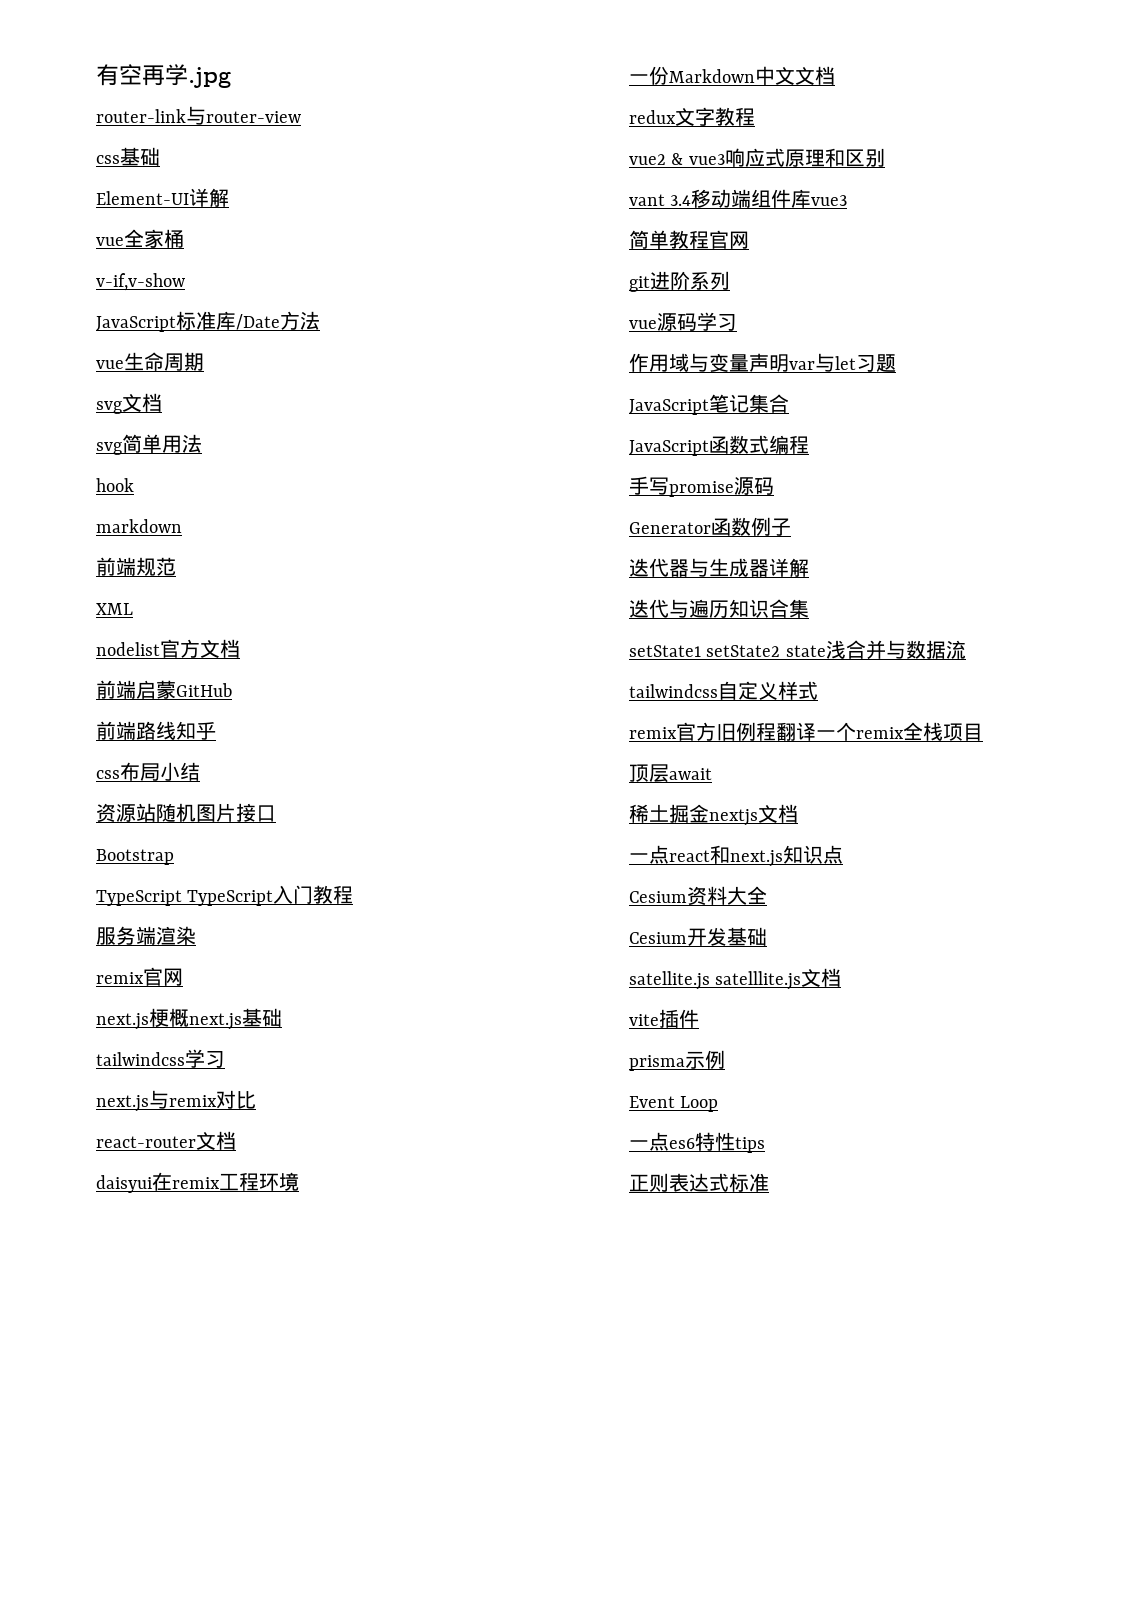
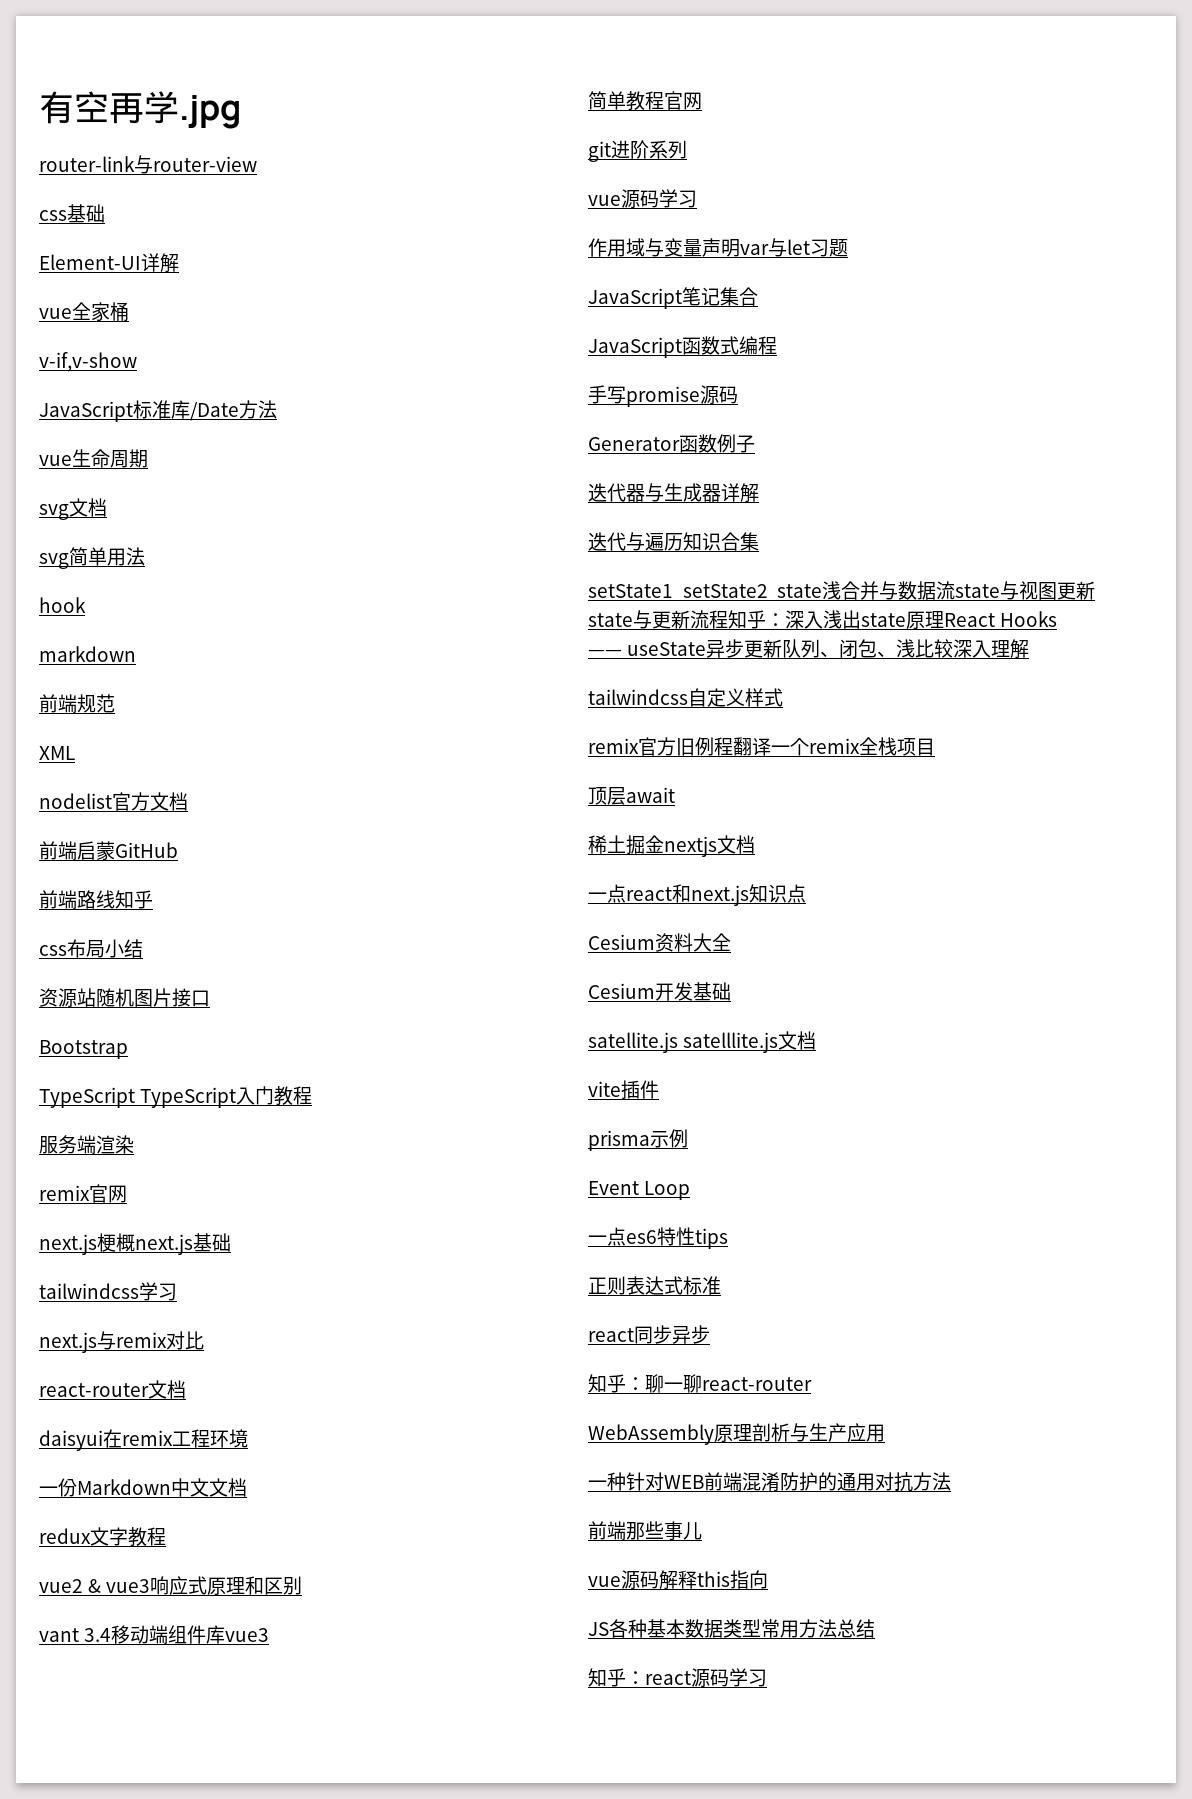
(966, 649) none -> [955,581,1095,600] [588,610,1058,629] [588,639,1030,659] state与视图更新state与更新流程知乎：深入浅出state原理React Hooks —— useState异步更新队列、闭包、浅比较深入理解
(769, 1182) none -> [588,1325,710,1344] [588,1374,812,1393] [588,1423,885,1445] [588,1472,951,1492] [588,1521,702,1540] [588,1570,768,1590] [588,1619,875,1638] [588,1668,767,1688] // react同步异步 // 知乎：聊一聊react-router // WebAssembly原理剖析与生产应用 // 一种针对WEB前端混淆防护的通用对抗方法 // 前端那些事儿 // vue源码解释this指向 // JS各种基本数据类型常用方法总结 // 知乎：react源码学习

